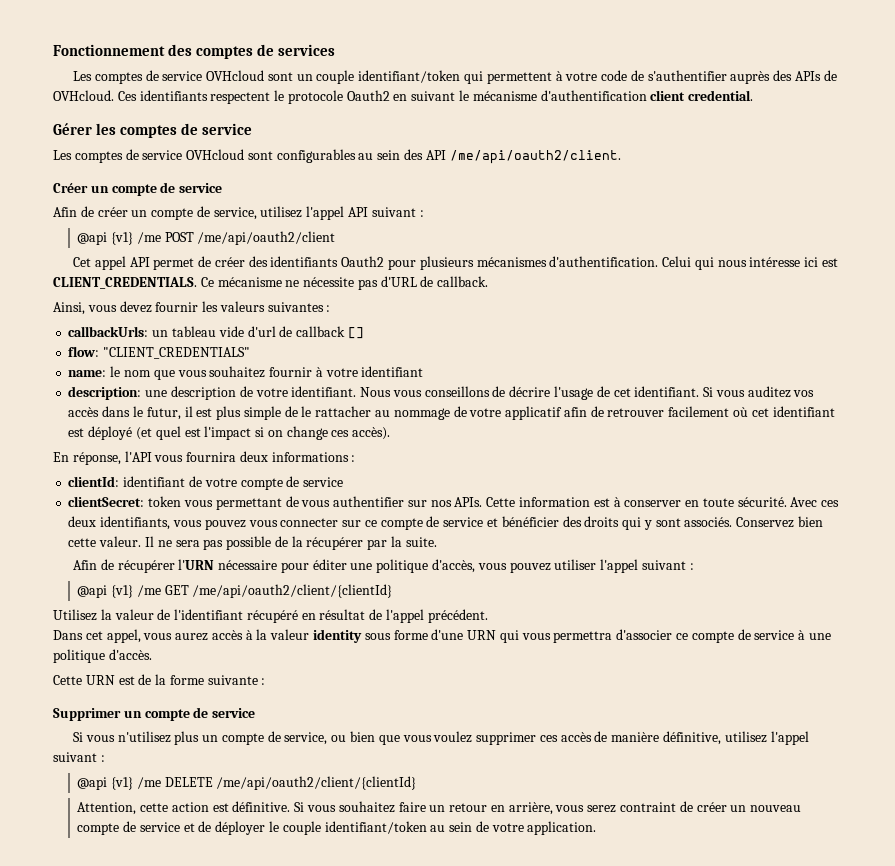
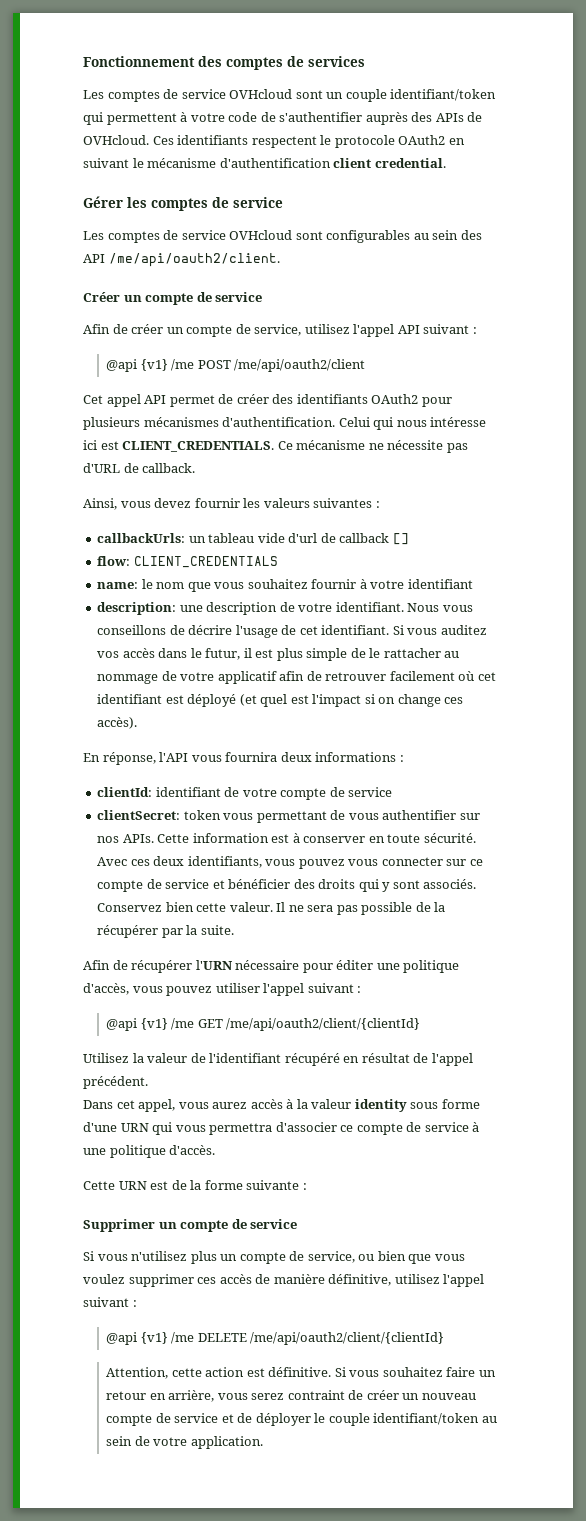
[346,90,390,101] Oauth2 -> [398,135,446,145] OAuth2
[341,256,385,267] Oauth2 -> [371,394,419,404] OAuth2
[103,347,251,359] "CLIENT_CREDENTIALS" -> [133,556,278,568] CLIENT_CREDENTIALS

